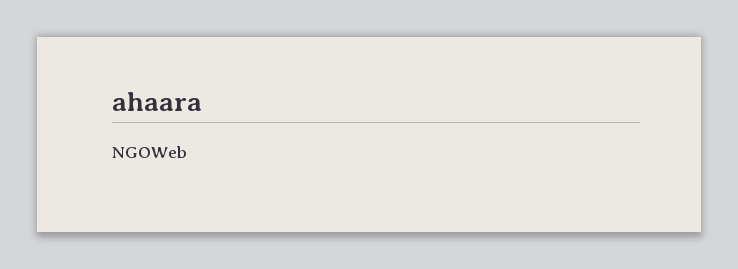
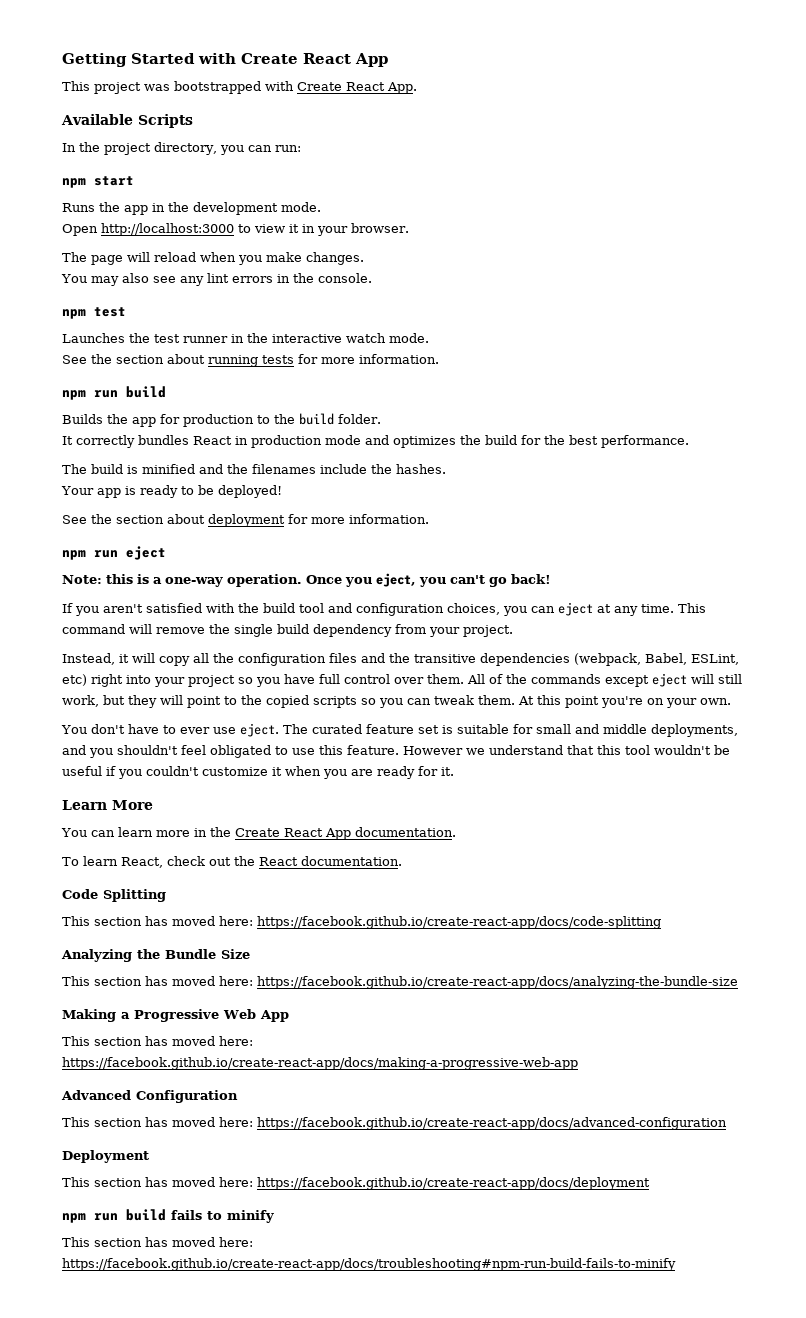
[112,92,202,111] [112,146,187,158] ahaara // NGOWeb -> [62,53,388,67] [62,81,417,94] [61,114,193,128] [62,142,301,155] [62,176,134,188] [62,202,321,215] [62,223,409,236] [62,252,364,265] [61,273,372,286] [62,307,126,319] [62,333,429,343] [62,354,439,367] [62,386,166,400] [62,413,381,427] [62,435,689,448] [62,464,446,474] [61,485,282,498] [62,514,429,527] [62,546,166,560] [62,573,551,587] [62,602,706,616] [62,624,513,637] [62,653,739,666] [62,673,742,687] [62,695,731,708] [61,723,738,737] [62,745,730,758] [62,766,454,779] [62,800,153,810] [61,827,456,840] [62,856,402,868] [62,889,166,902] [62,916,661,929] [61,949,250,962] [62,976,738,989] [62,1009,289,1022] [62,1036,253,1046] [62,1057,578,1070] [61,1090,238,1103] [62,1117,727,1130] [62,1150,149,1163] [62,1177,650,1190] [62,1209,274,1223] [62,1237,253,1247] [62,1258,676,1271] Getting Started with Create React App // This project was bootstrapped with Create React App. // Available Scripts // In the project directory, you can run: // npm start // Runs the app in the development mode. // Open http://localhost:3000 to view it in your browser. // The page will reload when you make changes. // You may also see any lint errors in the console. // npm test // Launches the test runner in the interactive watch mode. // See the section about running tests for more information. // npm run build // Builds the app for production to the build folder. // It correctly bundles React in production mode and optimizes the build for the best performance. // The build is minified and the filenames include the hashes. // Your app is ready to be deployed! // See the section about deployment for more information. // npm run eject // Note: this is a one-way operation. Once you eject, you can't go back! // If you aren't satisfied with the build tool and configuration choices, you can eject at any time. This command will remove the single build dependency from your project. // Instead, it will copy all the configuration files and the transitive dependencies (webpack, Babel, ESLint, etc) right into your project so you have full control over them. All of the commands except eject will still work, but they will point to the copied scripts so you can tweak them. At this point you're on your own. // You don't have to ever use eject. The curated feature set is suitable for small and middle deployments, and you shouldn't feel obligated to use this feature. However we understand that this tool wouldn't be useful if you couldn't customize it when you are ready for it. // Learn More // You can learn more in the Create React App documentation. // To learn React, check out the React documentation. // Code Splitting // This section has moved here: https://facebook.github.io/create-react-app/docs/code-splitting // Analyzing the Bundle Size // This section has moved here: https://facebook.github.io/create-react-app/docs/analyzing-the-bundle-size // Making a Progressive Web App // This section has moved here: https://facebook.github.io/create-react-app/docs/making-a-progressive-web-app // Advanced Configuration // This section has moved here: https://facebook.github.io/create-react-app/docs/advanced-configuration // Deployment // This section has moved here: https://facebook.github.io/create-react-app/docs/deployment // npm run build fails to minify // This section has moved here: https://facebook.github.io/create-react-app/docs/troubleshooting#npm-run-build-fails-to-minify

